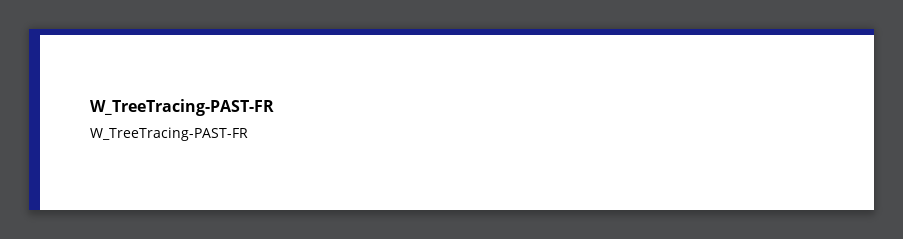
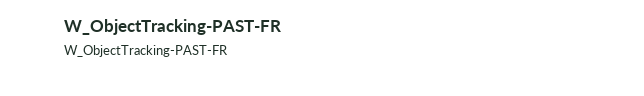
[90,99,274,116] [90,127,248,141] W_TreeTracing-PAST-FR // W_TreeTracing-PAST-FR -> [64,19,281,35] [64,45,228,57] W_ObjectTracking-PAST-FR // W_ObjectTracking-PAST-FR

